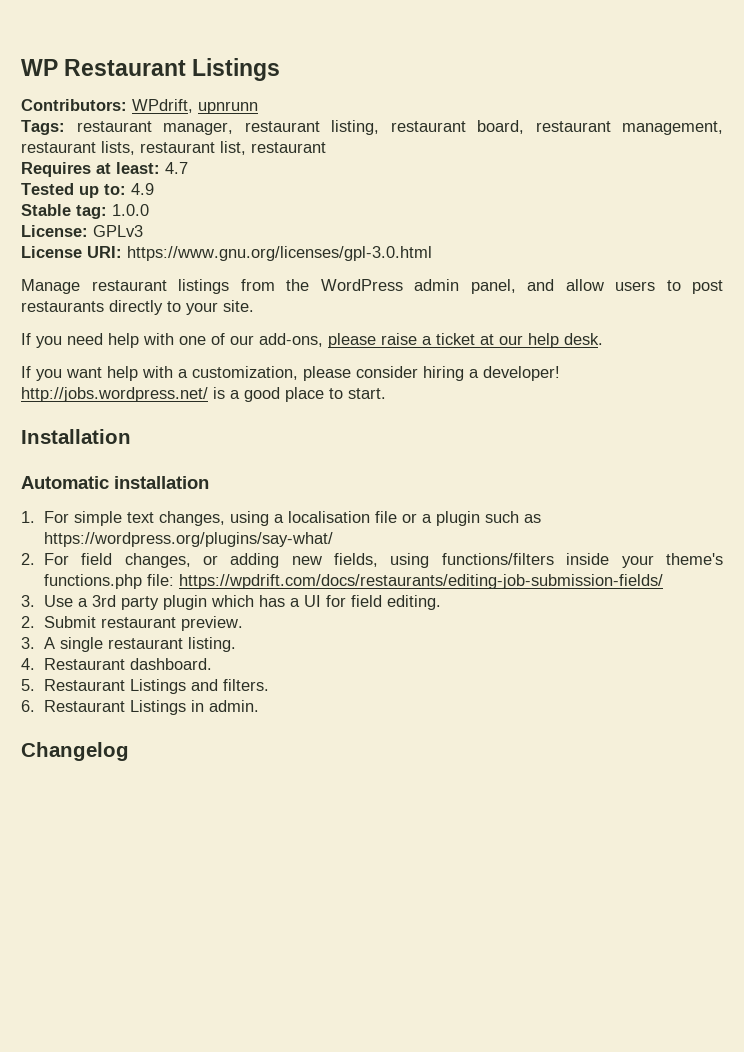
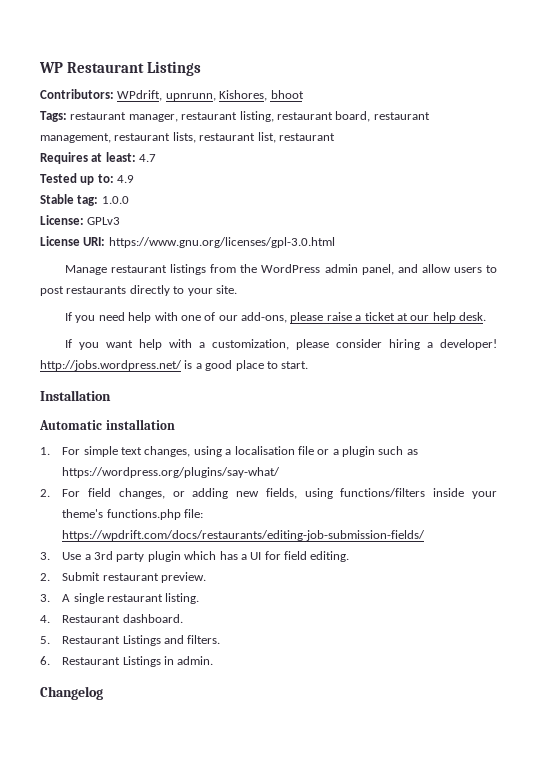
[198,101,258,114] upnrunn -> [165,90,304,101] upnrunn, Kishores, bhoot

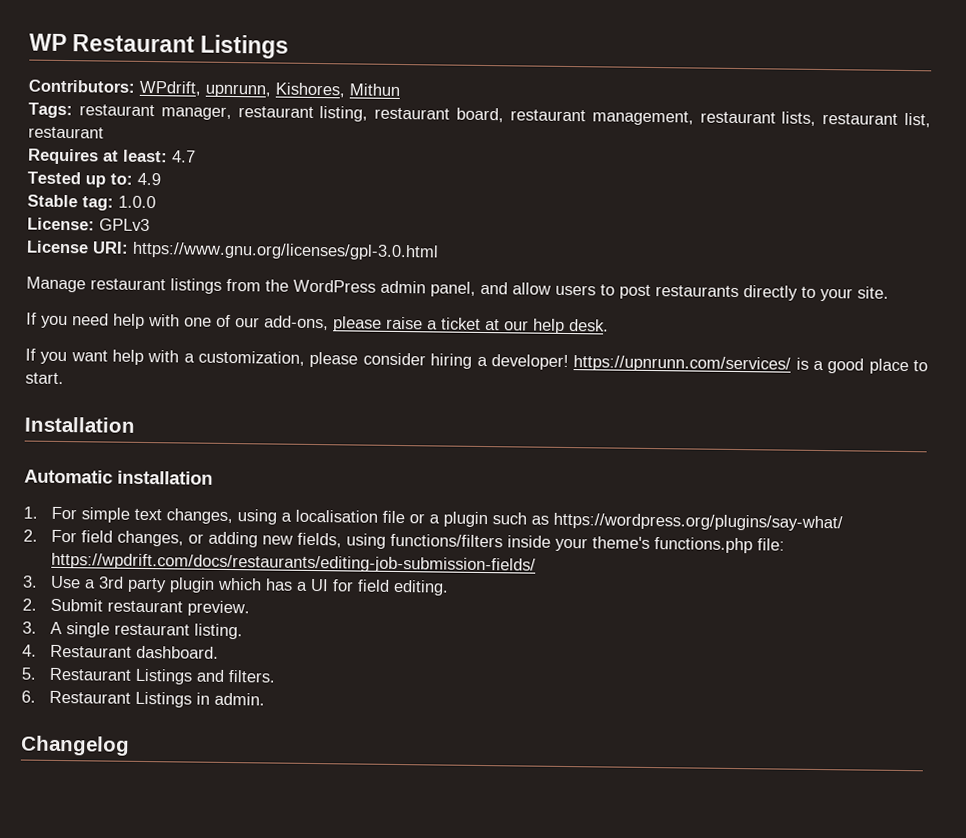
[270,90,304,99] bhoot -> [349,83,400,96] Mithun
[40,360,182,371] http://jobs.wordpress.net/ -> [573,355,792,373] https://upnrunn.com/services/

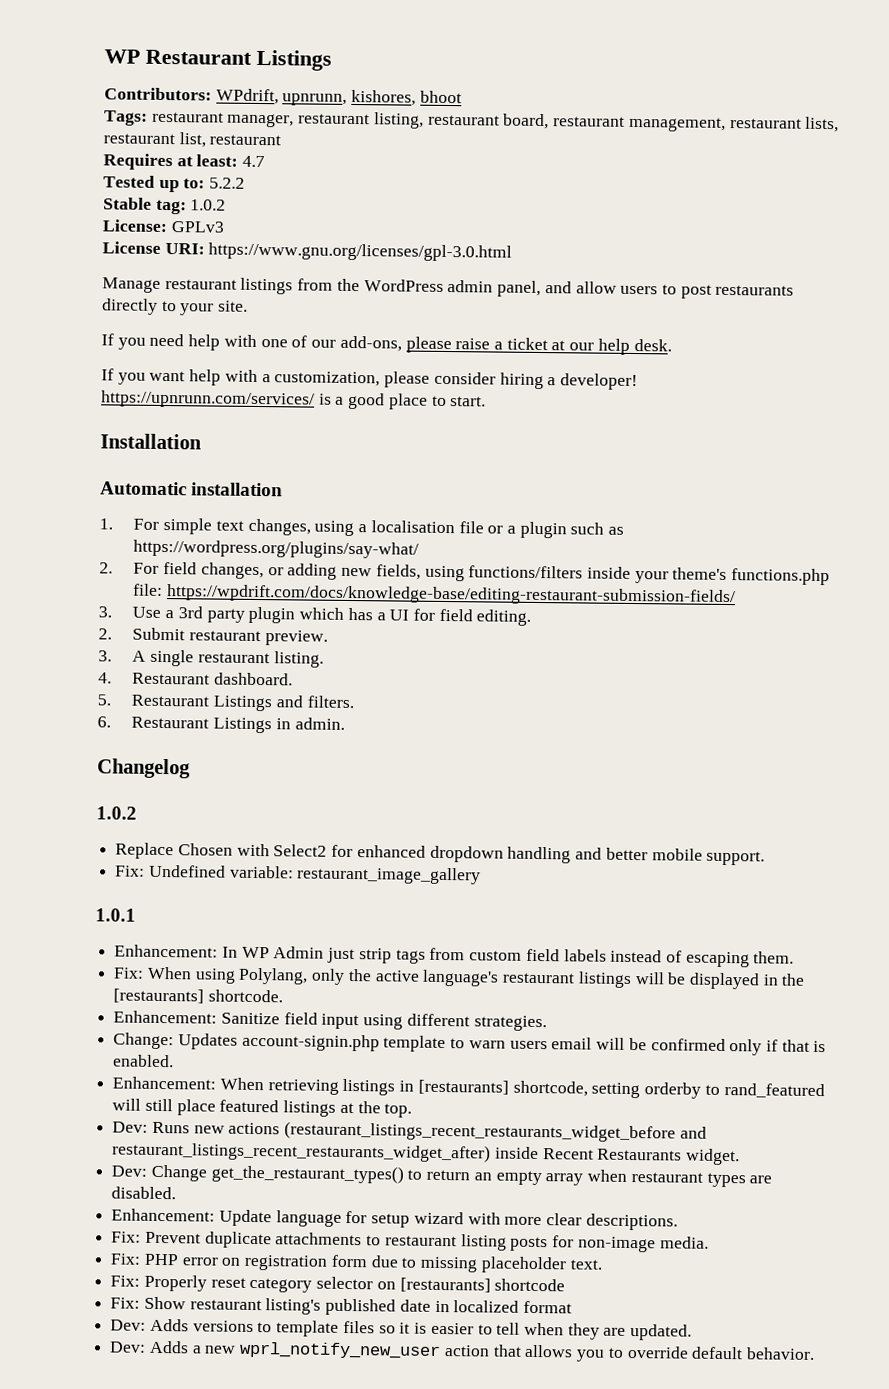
[275,82,400,98] Kishores, Mithun -> [351,89,462,106] kishores, bhoot
[137,172,161,186] 4.9 -> [209,177,246,189] 5.2.2
[118,195,156,209] 1.0.0 -> [190,199,227,211] 1.0.2
[50,552,536,574] https://wpdrift.com/docs/restaurants/editing-job-submission-fields/ -> [166,584,737,607] https://wpdrift.com/docs/knowledge-base/editing-restaurant-submission-fields/
(130, 745) none -> [96,806,137,820] [115,842,766,866] [115,864,482,885] [95,908,136,922] [114,944,795,968] [113,966,806,990] [113,988,283,1004] [113,1010,547,1032] [113,1032,827,1056] [113,1054,175,1068] [112,1076,825,1099] [112,1098,413,1118] [112,1121,707,1143] [112,1141,741,1166] [111,1164,773,1188] [111,1186,177,1200] [111,1208,678,1231] [111,1231,709,1253] [110,1253,602,1274] [110,1274,566,1293] [110,1296,573,1316] [110,1318,693,1341] [109,1340,815,1362] // 1.0.2 // Replace Chosen with Select2 for enhanced dropdown handling and better mobile support. // Fix: Undefined variable: restaurant_image_gallery // 1.0.1 // Enhancement: In WP Admin just strip tags from custom field labels instead of escaping them. // Fix: When using Polylang, only the active language's restaurant listings will be displayed in the [restaurants] shortcode. // Enhancement: Sanitize field input using different strategies. // Change: Updates account-signin.php template to warn users email will be confirmed only if that is enabled. // Enhancement: When retrieving listings in [restaurants] shortcode, setting orderby to rand_featured will still place featured listings at the top. // Dev: Runs new actions (restaurant_listings_recent_restaurants_widget_before and restaurant_listings_recent_restaurants_widget_after) inside Recent Restaurants widget. // Dev: Change get_the_restaurant_types() to return an empty array when restaurant types are disabled. // Enhancement: Update language for setup wizard with more clear descriptions. // Fix: Prevent duplicate attachments to restaurant listing posts for non-image media. // Fix: PHP error on registration form due to missing placeholder text. // Fix: Properly reset category selector on [restaurants] shortcode // Fix: Show restaurant listing's published date in localized format // Dev: Adds versions to template files so it is easier to tell when they are updated. // Dev: Adds a new wprl_notify_new_user action that allows you to override default behavior.

